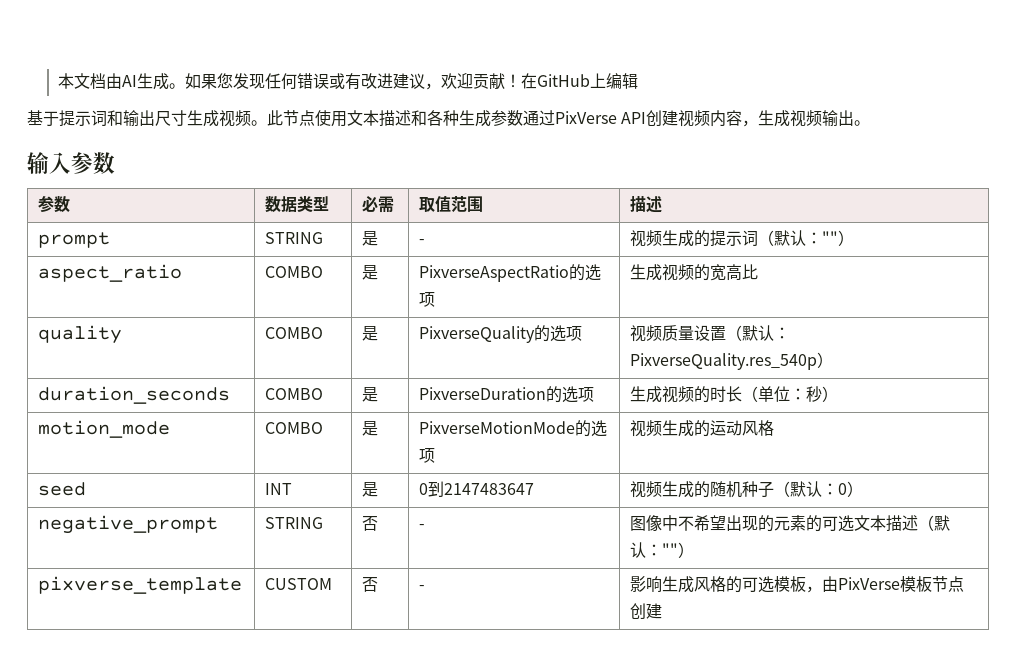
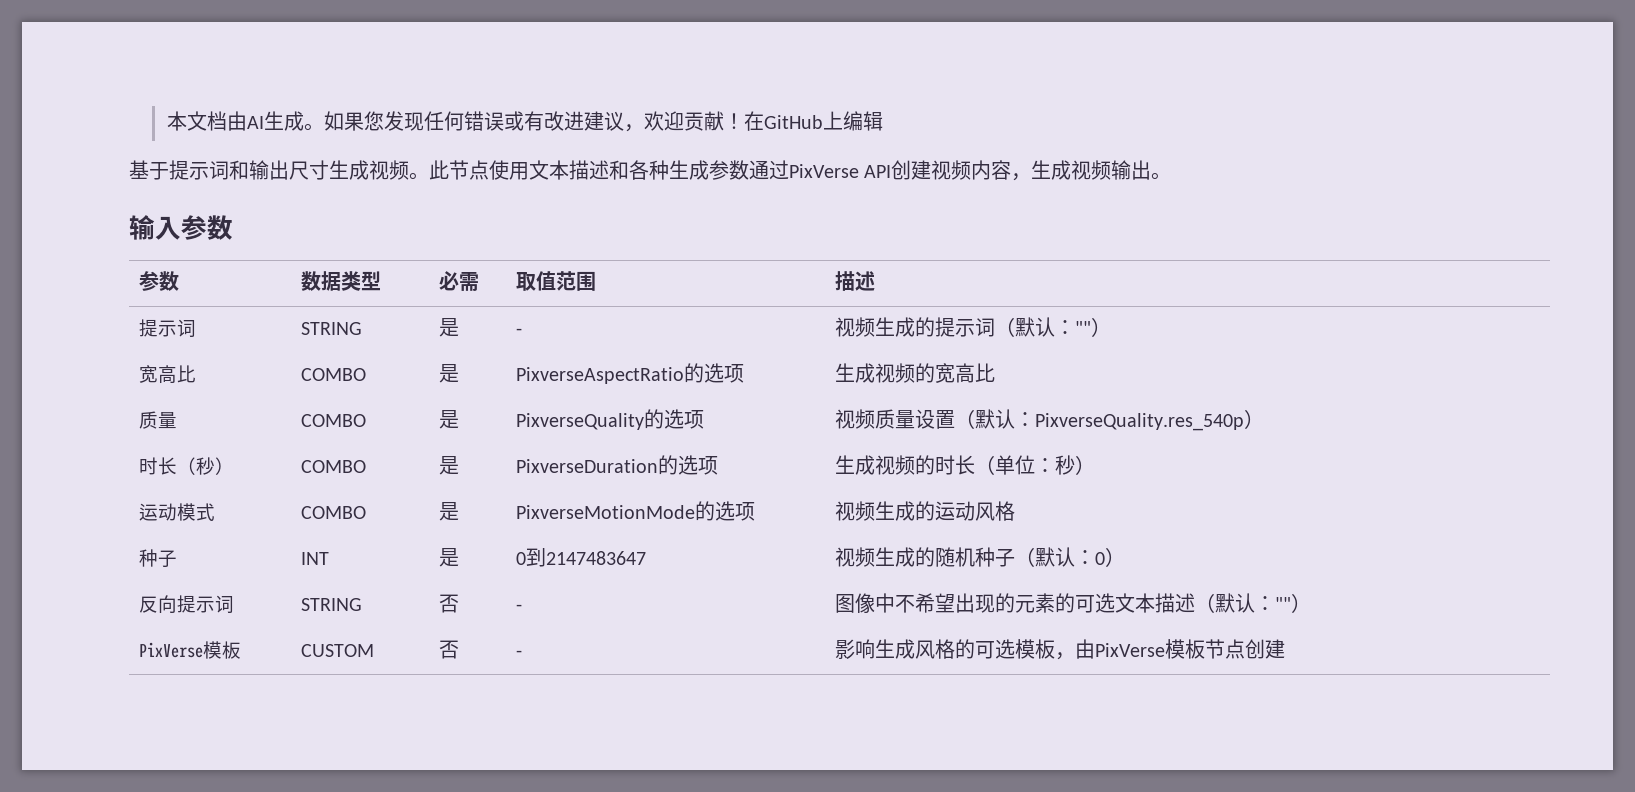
[38,232,111,248] prompt -> [138,319,196,337] 提示词
[38,264,183,282] aspect_ratio -> [138,365,196,384] 宽高比
[38,325,123,344] quality -> [138,411,177,429] 质量
[38,386,231,404] duration_seconds -> [138,457,234,475] 时长（秒）
[38,420,171,438] motion_mode -> [138,503,215,521] 运动模式
[38,482,87,496] seed -> [138,549,177,568] 种子
[38,515,219,534] negative_prompt -> [138,595,234,613] 反向提示词
[38,576,243,594] pixverse_template -> [138,641,241,659] PixVerse模板

